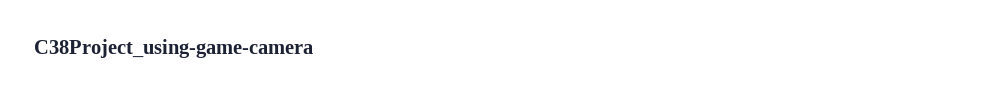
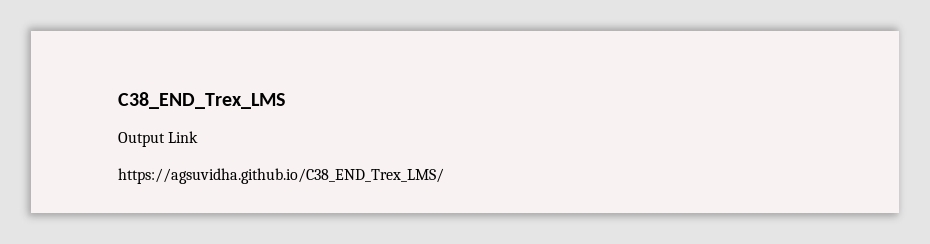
[34,39,313,58] C38Project_using-game-camera -> [118,92,285,109] [118,131,199,147] [118,168,444,184] C38_END_Trex_LMS // Output Link // https://agsuvidha.github.io/C38_END_Trex_LMS/

